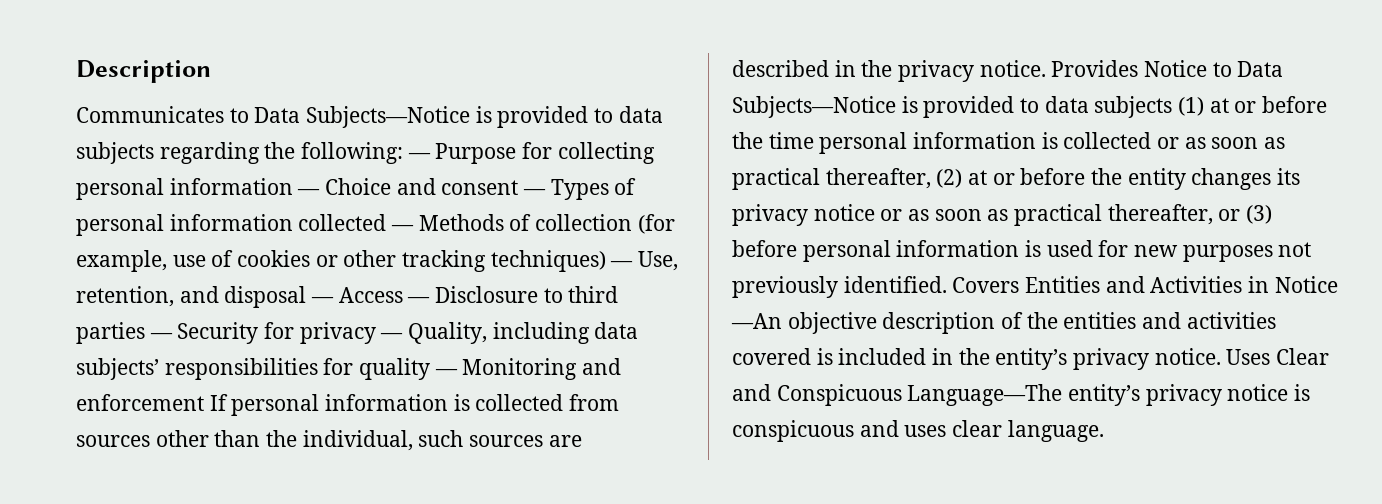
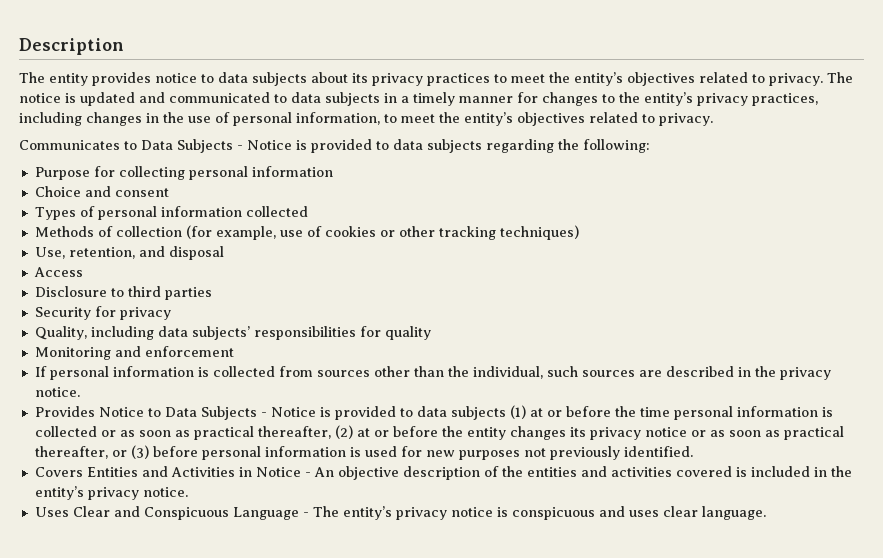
(211, 71) none -> [19,72,853,86] [19,92,818,106] [19,112,713,126] // The entity provides notice to data subjects about its privacy practices to meet the entity’s objectives related to privacy. The notice is updated and communicated to data subjects in a timely manner for changes to the entity’s privacy practices, including changes in the use of personal information, to meet the entity’s objectives related to privacy.
[306,106,471,128] Subjects—Notice -> [177,139,292,153] Subjects - Notice
[407,153,431,159] — -> (650, 146) //
[297,189,321,195] — -> (333, 171) //
[523,189,547,195] — -> (169, 192) //
[391,225,415,231] — -> (308, 211) //
[610,261,634,267] — -> (579, 232) //
[311,297,335,303] — -> (224, 253) //
[407,297,431,303] — -> (83, 272) //
[149,333,173,339] — -> (212, 293) //
[380,333,404,339] — -> (171, 313) //
[434,369,458,375] — -> (431, 333) //
(204, 402) none -> (234, 351) //
(1046, 68) none -> (80, 392) //
[732,96,896,118] Subjects—Notice -> [200,406,316,420] Subjects - Notice
(947, 284) none -> (693, 451) //
[731,313,782,329] —An -> [304,467,334,477] - An
(1221, 356) none -> (188, 492) //
[907,384,1063,406] Language—The -> [232,506,339,520] Language - The

